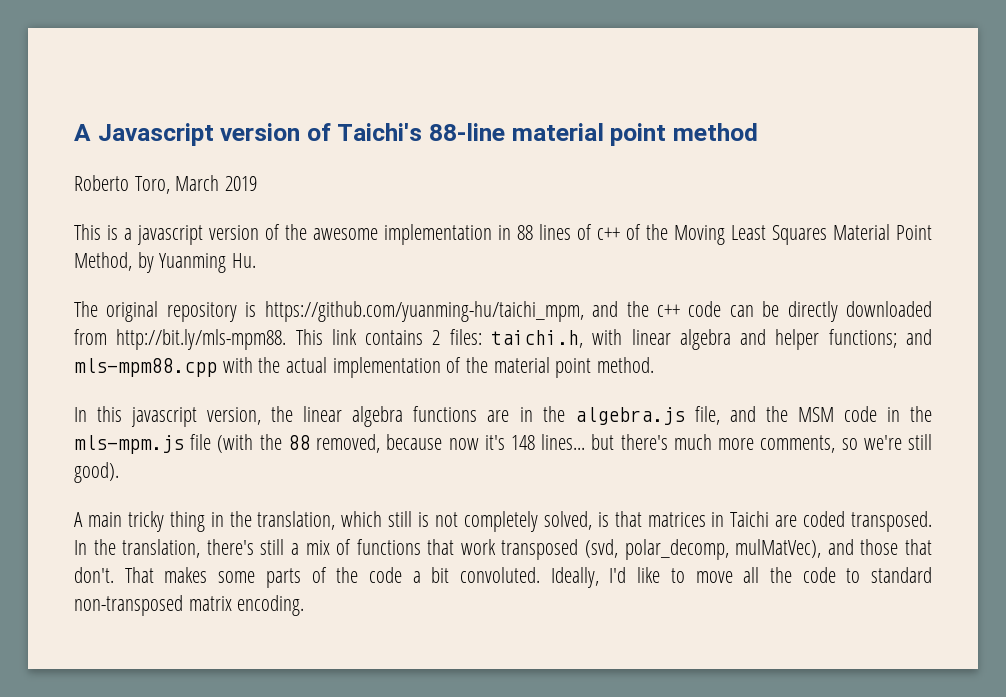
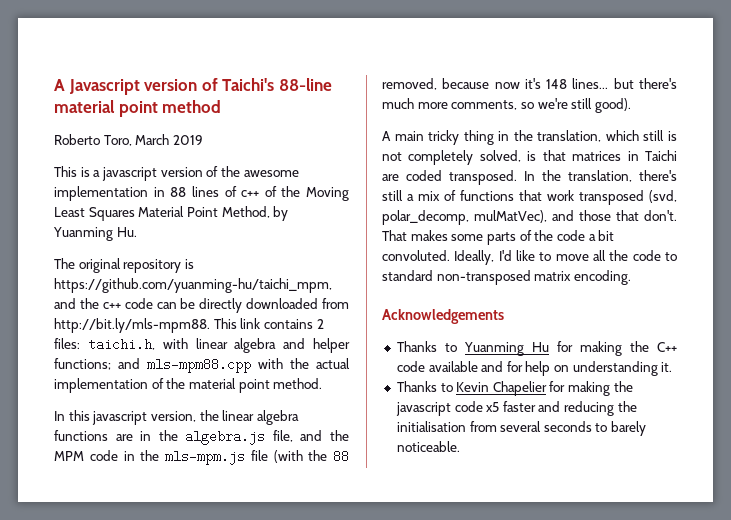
[797,407,834,422] MSM -> [54,451,84,461] MPM
(305, 605) none -> [382,309,504,324] [396,341,677,356] [396,361,673,376] [396,381,633,396] [395,401,637,416] [396,421,647,436] [396,441,460,452] // Acknowledgements // Thanks to Yuanming Hu for making the C++ code available and for help on understanding it. // Thanks to Kevin Chapelier for making the javascript code x5 faster and reducing the initialisation from several seconds to barely noticeable.

